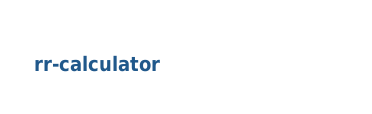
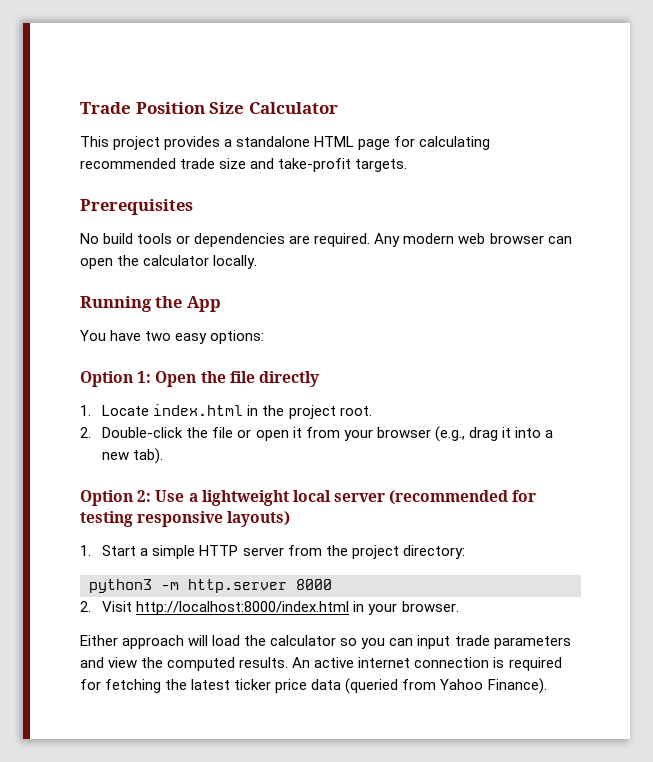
[34,55,160,72] rr-calculator -> [80,102,338,114] [80,136,491,150] [80,158,408,172] [80,199,193,215] [80,233,572,247] [80,255,258,269] [80,296,221,312] [80,330,265,344] [80,371,319,387] [80,404,372,419] [80,426,553,442] [102,448,164,464] [80,490,537,506] [80,511,291,527] [80,545,465,559] [89,579,332,593] [80,601,459,615] [80,635,571,649] [80,657,562,671] [80,678,547,694] Trade Position Size Calculator // This project provides a standalone HTML page for calculating recommended trade size and take-profit targets. // Prerequisites // No build tools or dependencies are required. Any modern web browser can open the calculator locally. // Running the App // You have two easy options: // Option 1: Open the file directly // 1. Locate index.html in the project root. // 2. Double-click the file or open it from your browser (e.g., drag it into a new tab). // Option 2: Use a lightweight local server (recommended for testing responsive layouts) // 1. Start a simple HTTP server from the project directory: // python3 -m http.server 8000 // 2. Visit http://localhost:8000/index.html in your browser. // Either approach will load the calculator so you can input trade parameters and view the computed results. An active internet connection is required for fetching the latest ticker price data (queried from Yahoo Finance).

